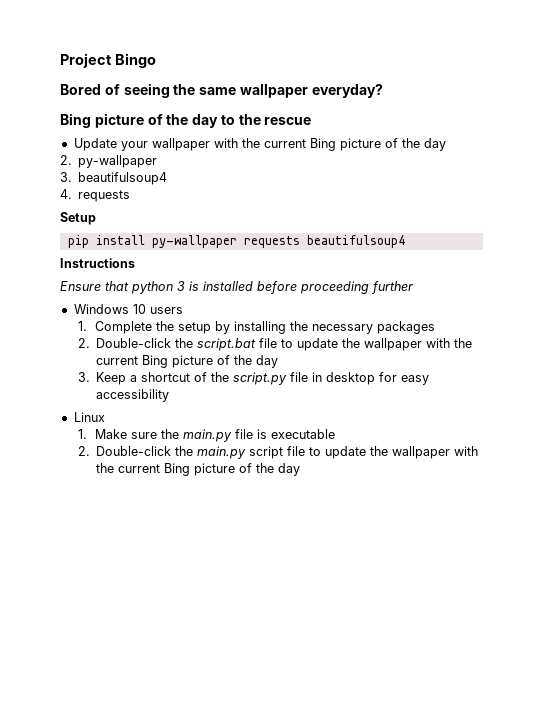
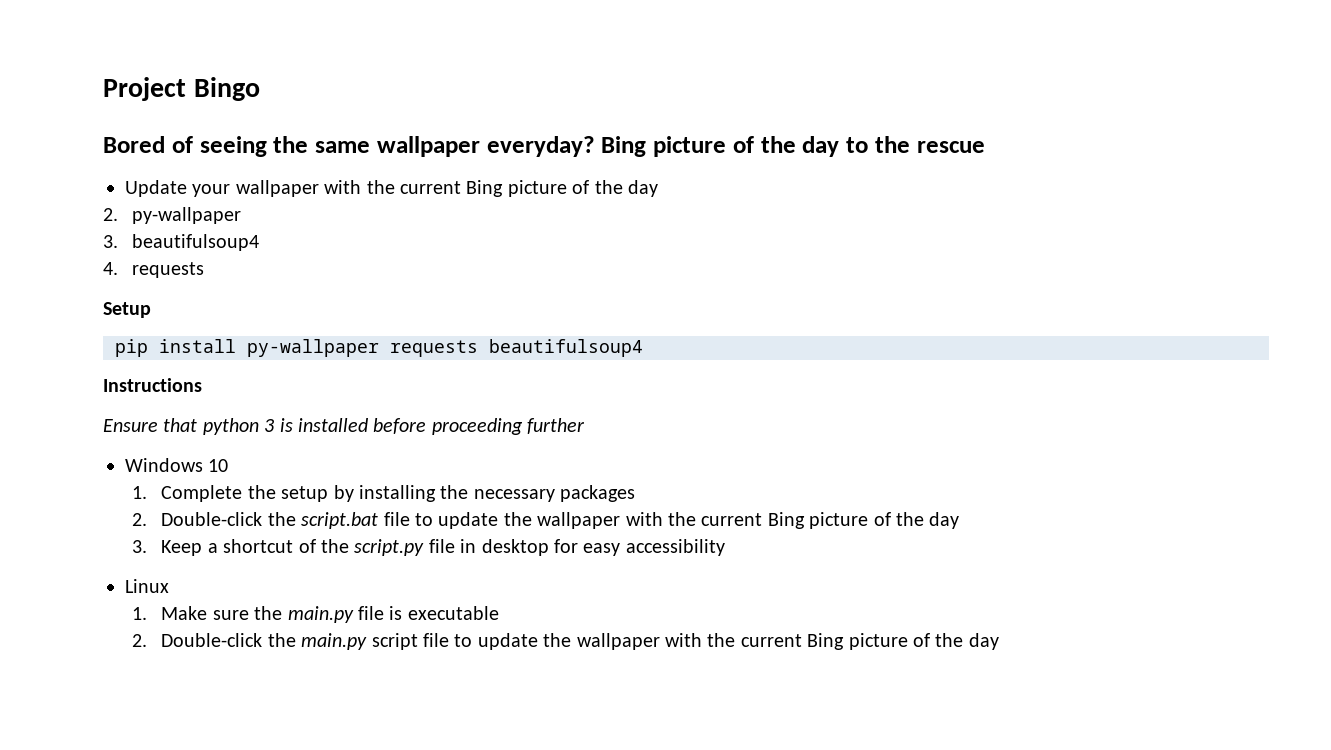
(383, 91) // -> (595, 146) none
[149,307,183,314] users -> (229, 465) none

